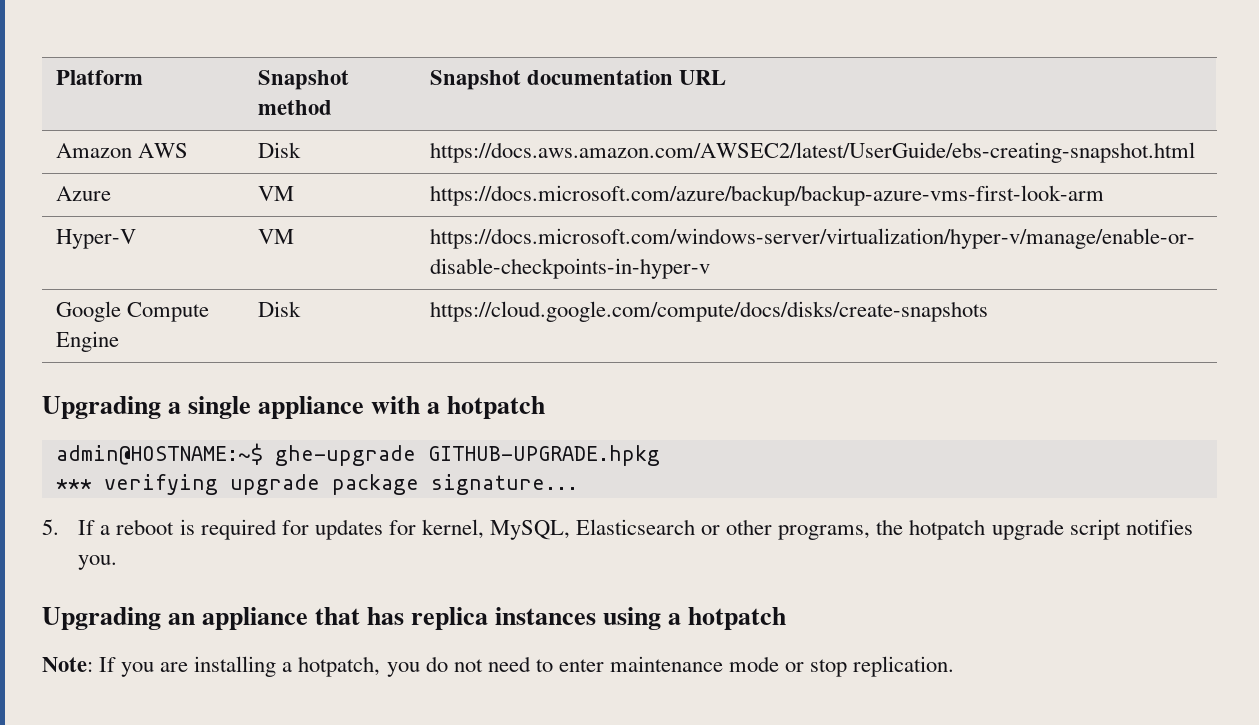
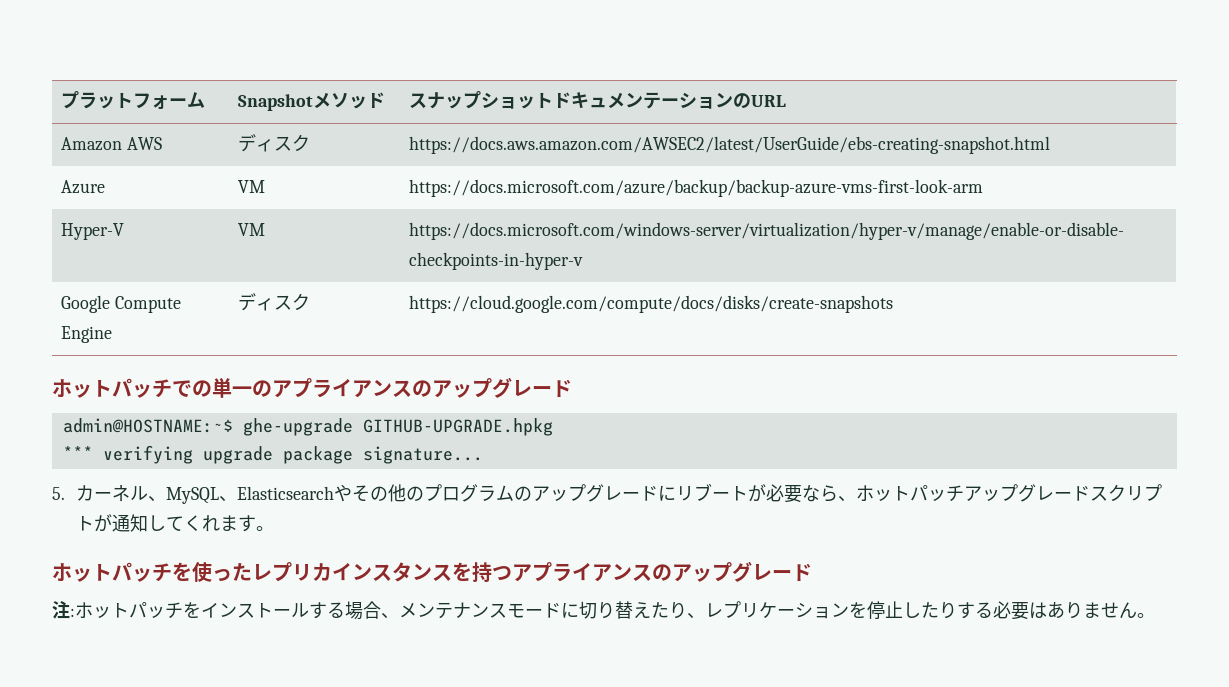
[56,70,144,85] [258,70,350,90] [258,100,333,115] [430,70,674,90] Platform | Snapshot method | Snapshot documentation -> [60,91,205,109] [237,92,385,111] [408,91,751,109] プラットフォーム | Snapshotメソッド | スナップショットドキュメンテーションの
[258,142,302,158] Disk -> [237,134,310,152] ディスク
[258,301,302,317] Disk -> [237,293,310,311] ディスク
[42,396,546,419] Upgrading a single appliance with a hotpatch -> [52,377,572,398] ホットパッチでの単一のアプライアンスのアップグレード
[78,519,1193,540] [78,555,118,570] [42,607,787,630] [42,656,955,677] If a reboot is required for updates for kernel, MySQL, Elasticsearch or other programs, the hotpatch upgrade script notifies you. // Upgrading an appliance that has replica instances using a hotpatch // Note: If you are installing a hotpatch, you do not need to enter maintenance mode or stop replication. -> [75,483,1162,504] [75,514,274,532] [52,561,812,583] [52,601,1155,620] カーネル、MySQL、Elasticsearchやその他のプログラムのアップグレードにリブートが必要なら、ホットパッチアップグレードスクリプトが通知してくれます。 // ホットパッチを使ったレプリカインスタンスを持つアプライアンスのアップグレード // 注:ホットパッチをインストールする場合、メンテナンスモードに切り替えたり、レプリケーションを停止したりする必要はありません。

